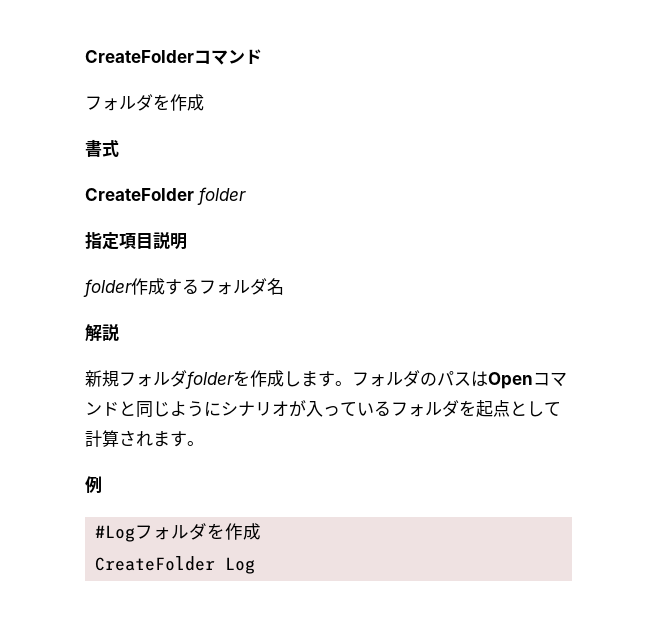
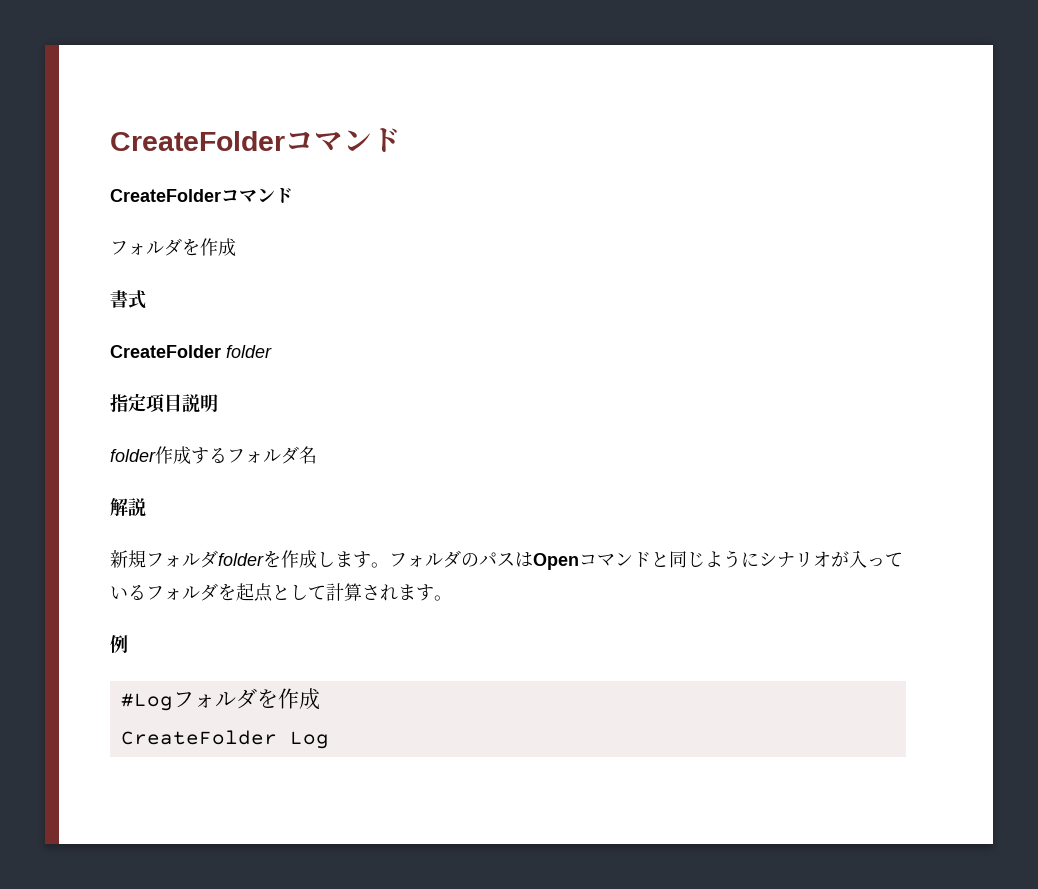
[85,49,262,65] CreateFolderコマンド -> [110,128,401,152] [110,187,293,203] CreateFolderコマンド // CreateFolderコマンド

